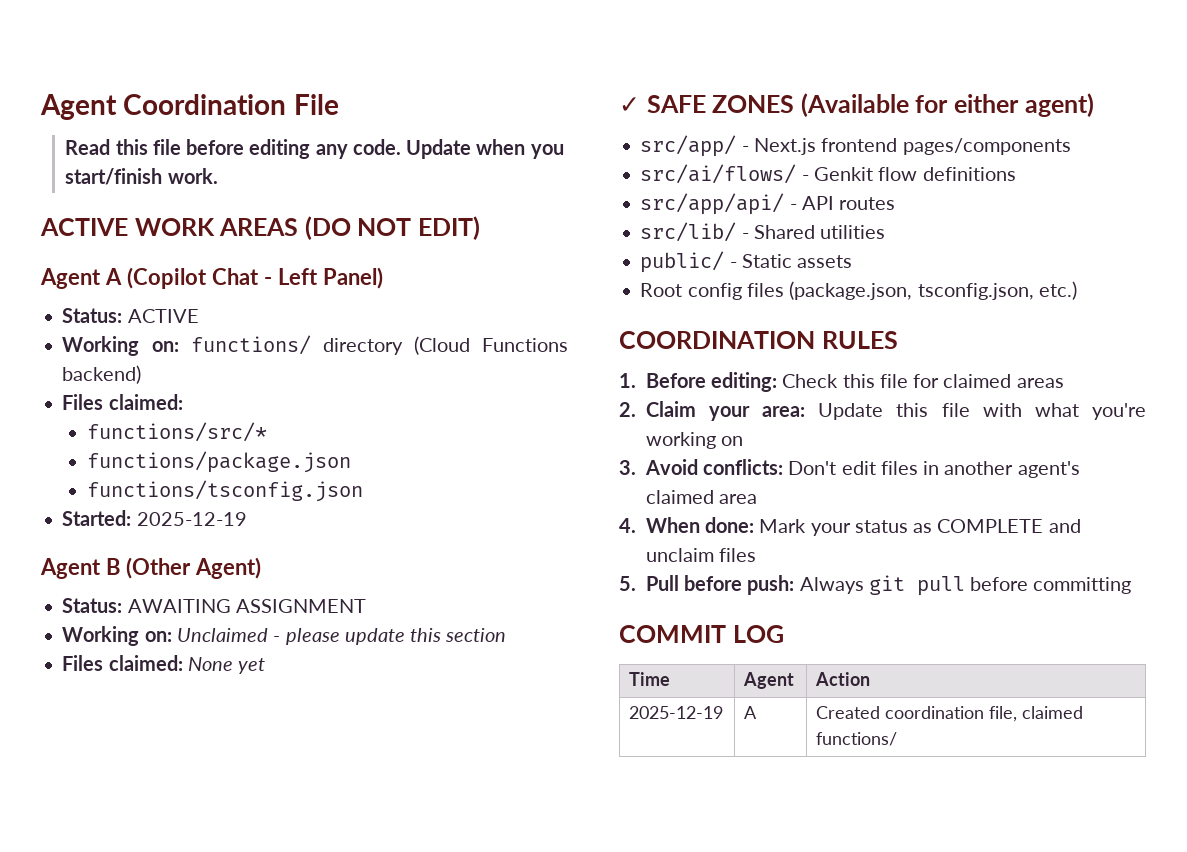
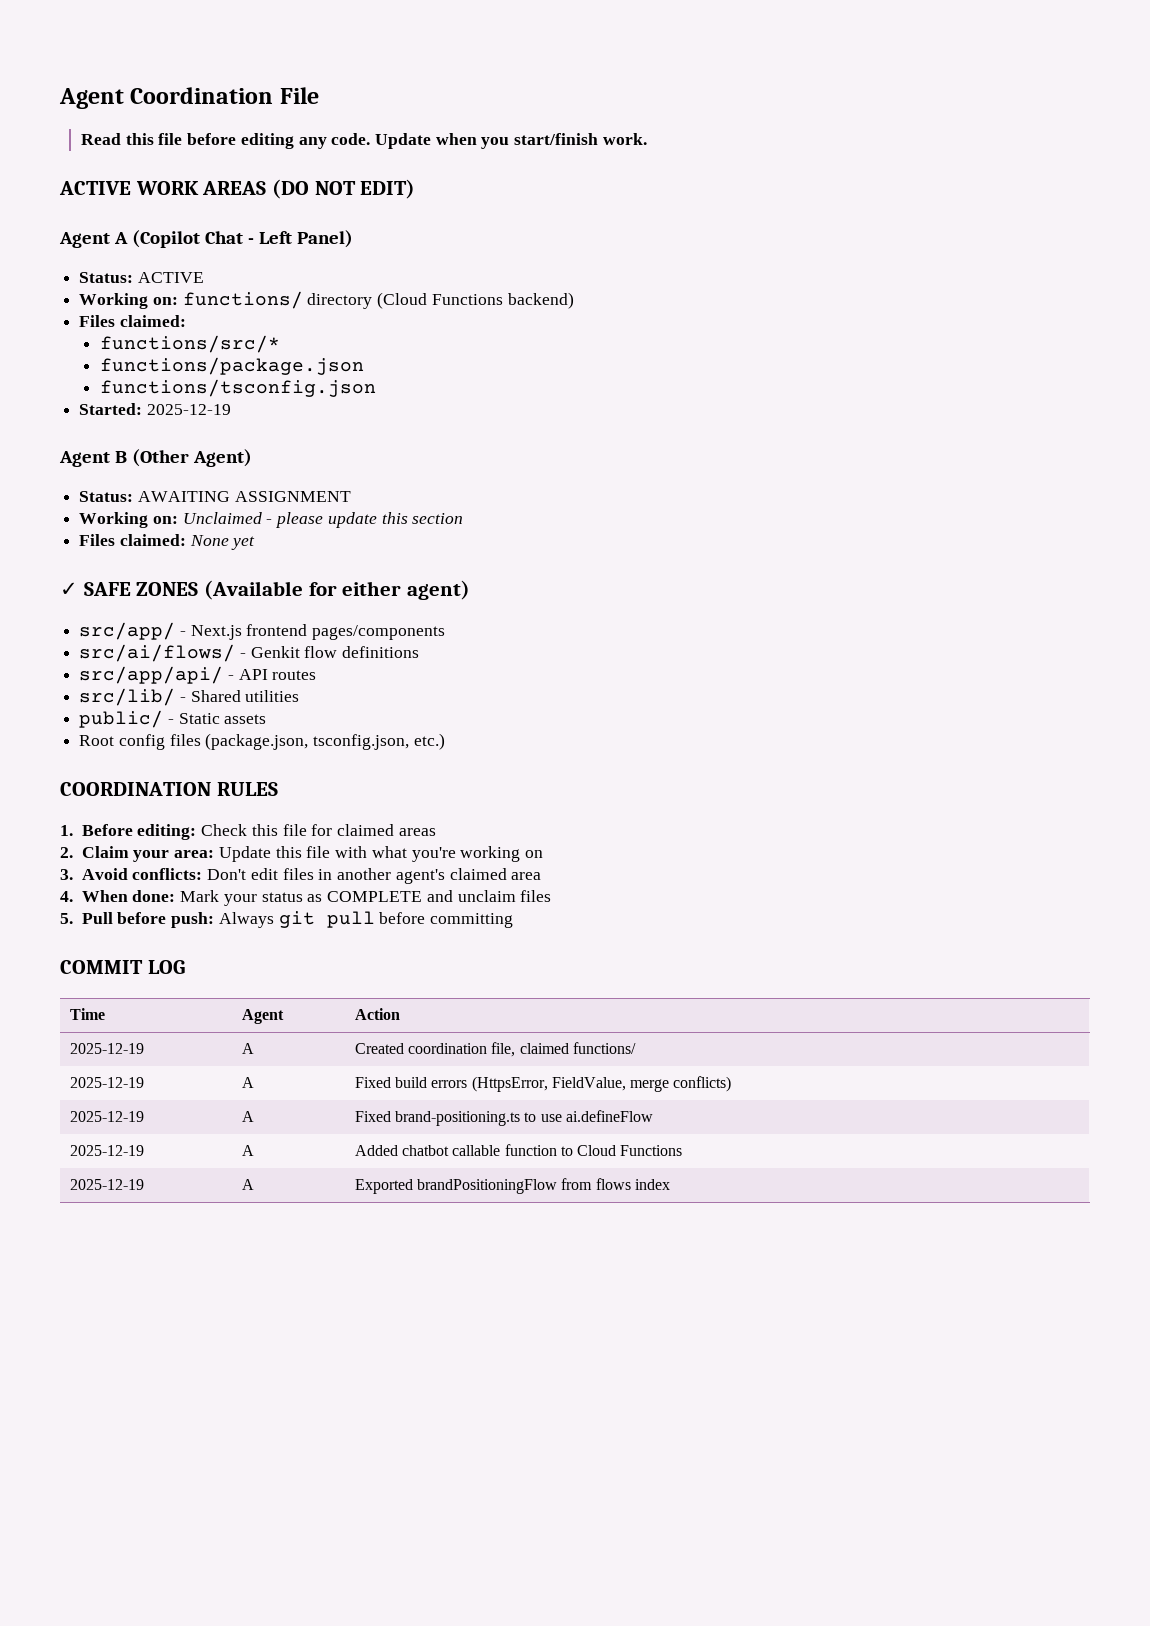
(898, 739) none -> [69,1077,144,1088] [241,1077,254,1088] [354,1076,732,1092] [69,1111,144,1122] [241,1111,254,1122] [354,1110,653,1126] [69,1145,144,1156] [241,1145,254,1156] [354,1144,683,1156] [69,1179,144,1190] [241,1179,254,1190] [354,1178,670,1194] // 2025-12-19 | A | Fixed build errors (HttpsError, FieldValue, merge conflicts) // 2025-12-19 | A | Fixed brand-positioning.ts to use ai.defineFlow // 2025-12-19 | A | Added chatbot callable function to Cloud Functions // 2025-12-19 | A | Exported brandPositioningFlow from flows index

